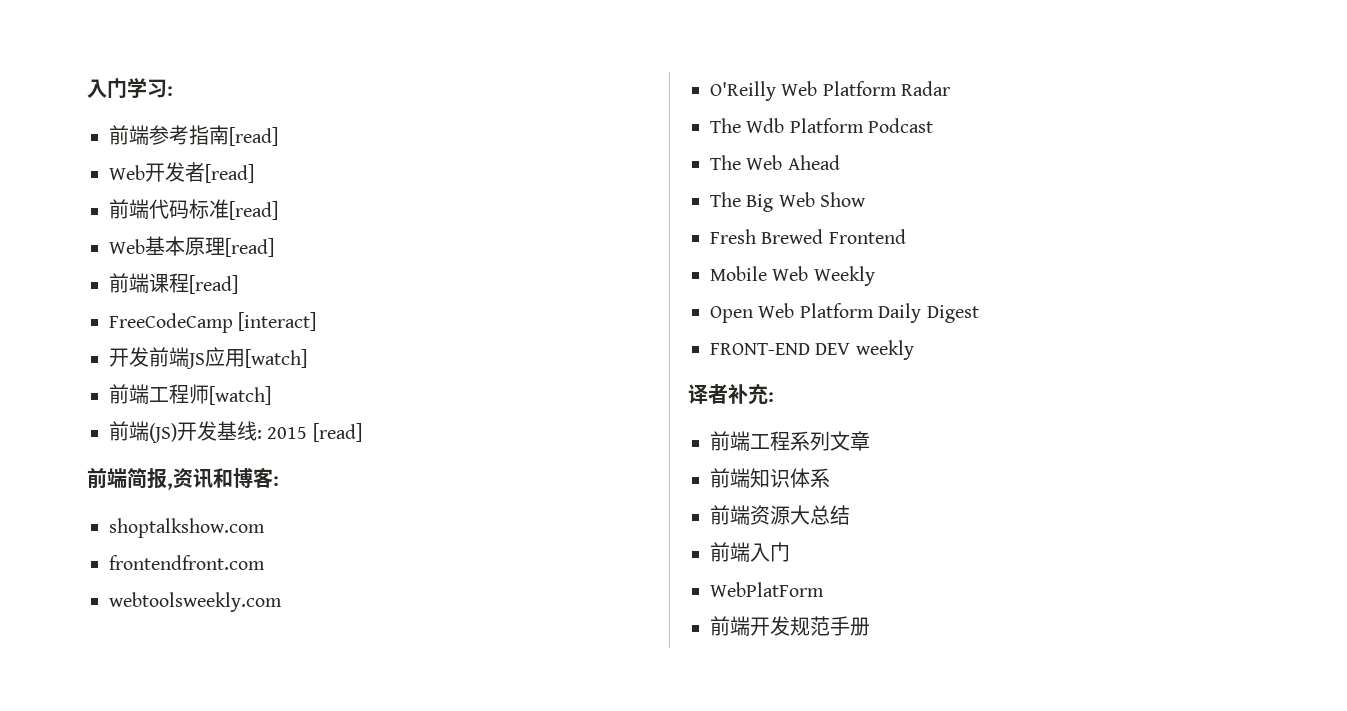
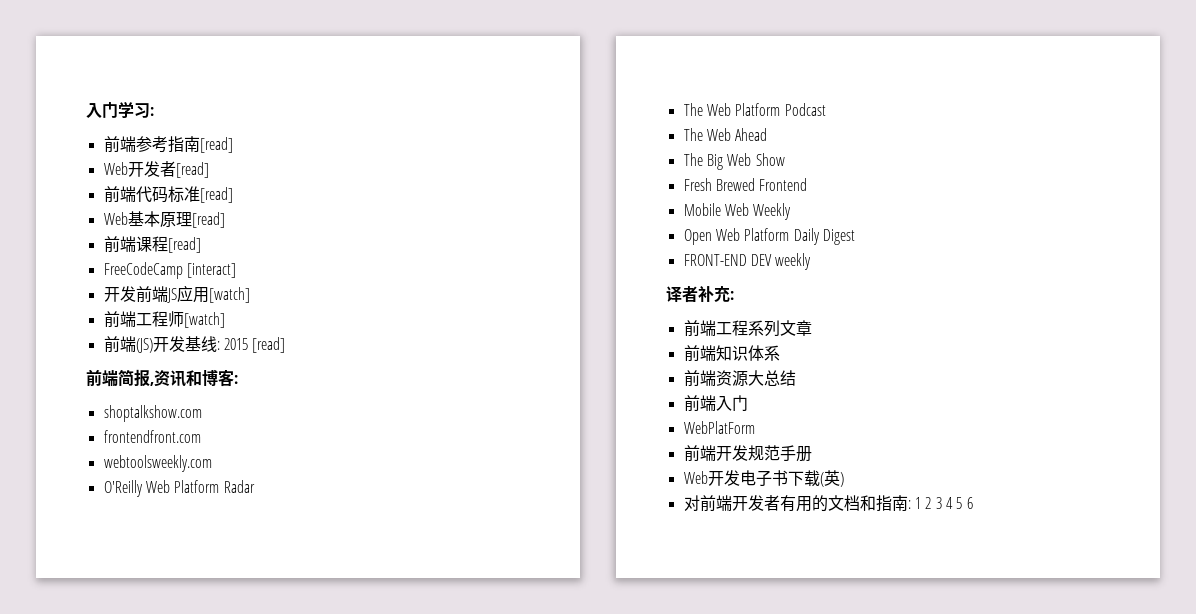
[746,118,785,133] Wdb -> [706,103,731,116] Web
(870, 626) none -> [683,470,844,487] [683,495,973,512] // Web开发电子书下载(英) // 对前端开发者有用的文档和指南: 1 2 3 4 5 6

